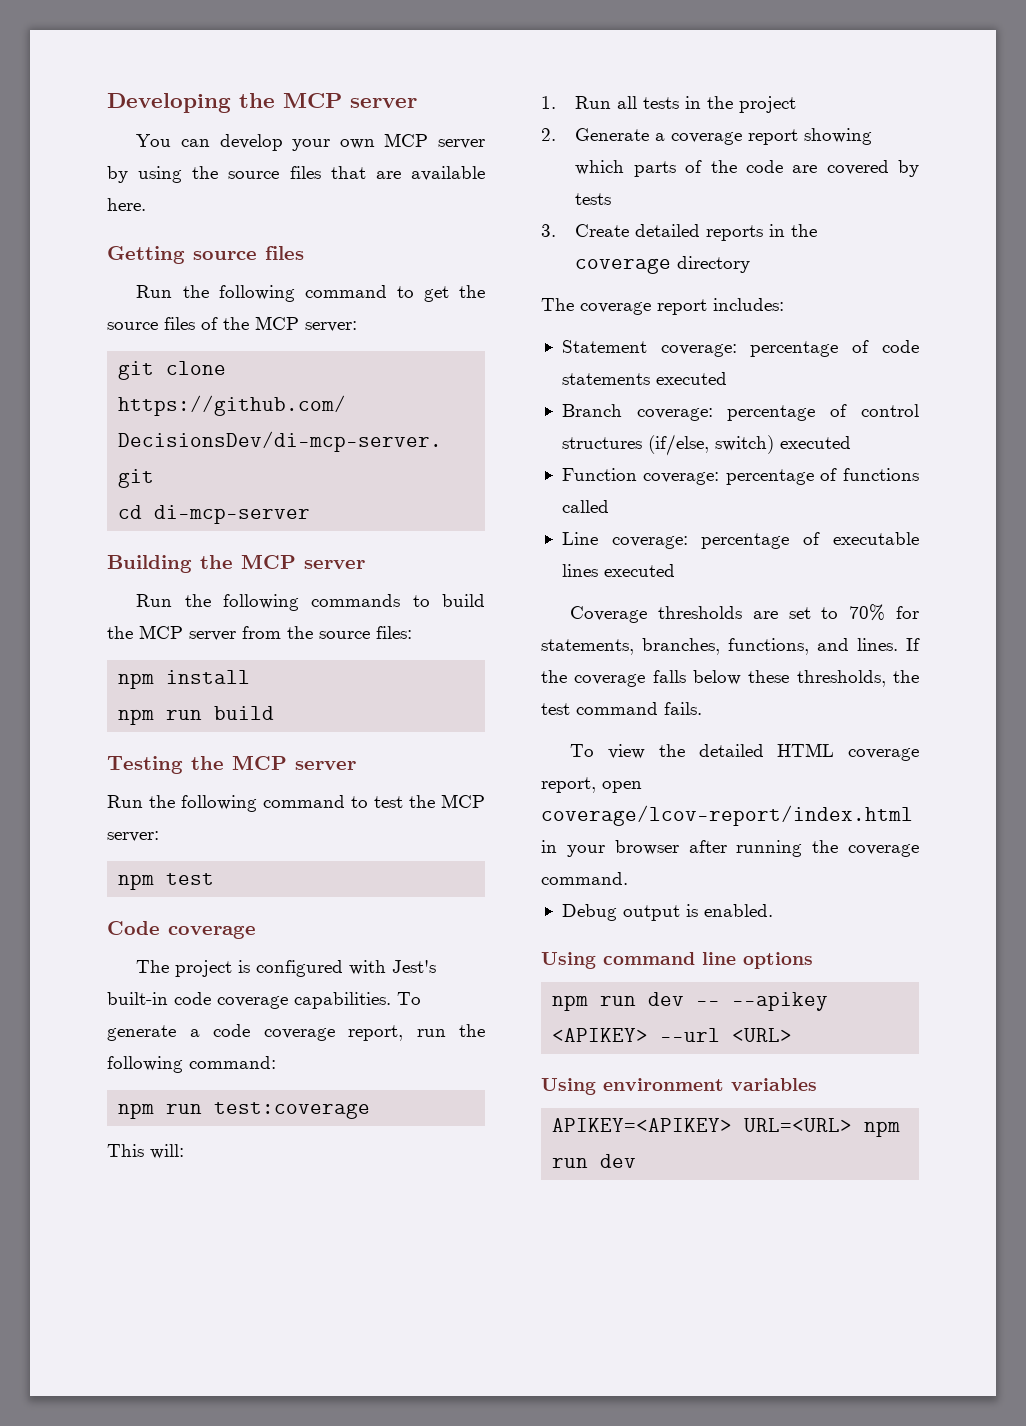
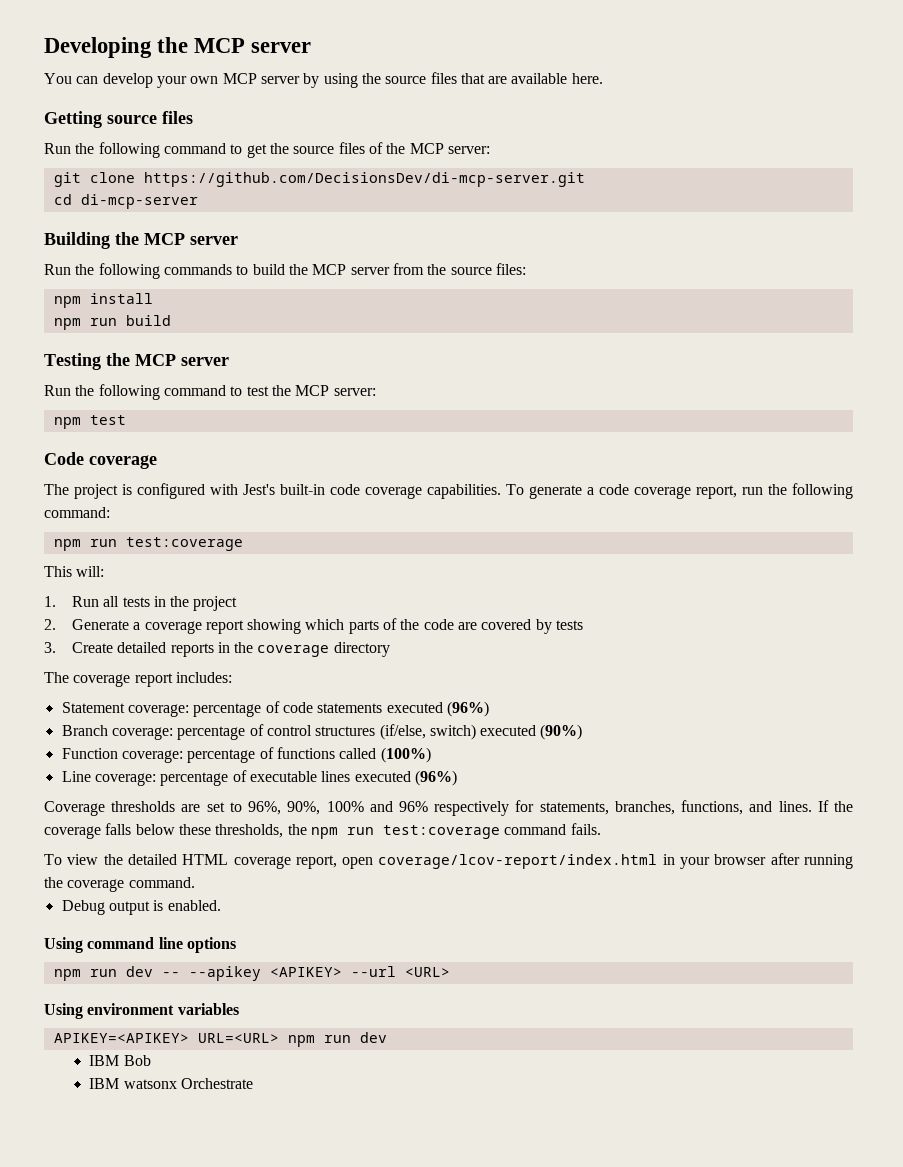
(727, 378) none -> [446,701,489,717] (96%)
(851, 442) none -> [540,724,583,740] (90%)
(609, 506) none -> [380,747,431,763] (100%)
(675, 570) none -> [414,770,457,786] (96%)
[849,604,886,621] 70% -> [248,801,510,816] 96%, 90%, 100% and 96% respectively
[541,703,570,715] test -> [310,825,500,839] npm run test:coverage
(637, 1161) none -> [89,1055,151,1066] [89,1078,254,1089] // IBM Bob // IBM watsonx Orchestrate

